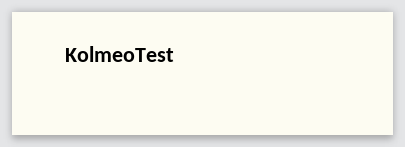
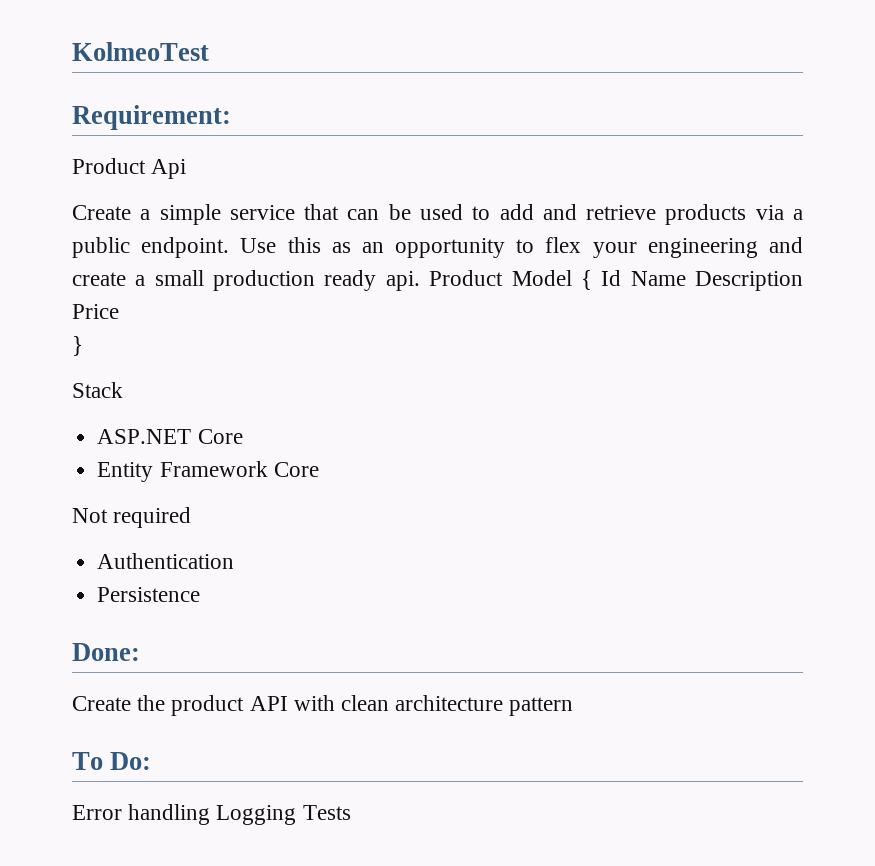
(174, 54) none -> [72,105,231,130] [72,158,187,179] [72,204,804,225] [72,237,803,258] [72,270,804,291] [72,304,119,319] [72,336,83,356] [72,382,123,398] [97,429,243,444] [97,461,319,482] [72,507,192,528] [97,553,235,569] [97,587,201,602] [72,643,140,661] [72,695,574,716] [72,752,152,770] [72,804,351,825] // Requirement: // Product Api // Create a simple service that can be used to add and retrieve products via a public endpoint. Use this as an opportunity to flex your engineering and create a small production ready api. Product Model { Id Name Description Price // } // Stack // ASP.NET Core // Entity Framework Core // Not required // Authentication // Persistence // Done: // Create the product API with clean architecture pattern // To Do: // Error handling Logging Tests

